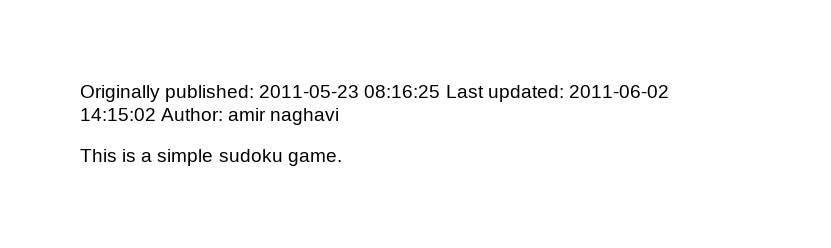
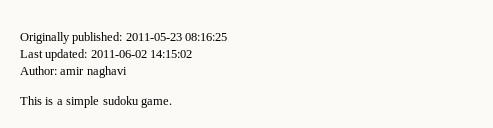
(441, 91) none -> (228, 37) //
(156, 114) none -> (193, 54) //

